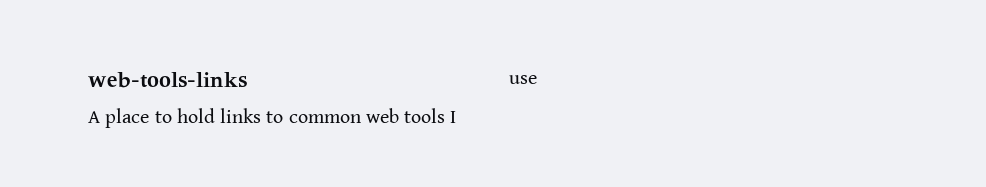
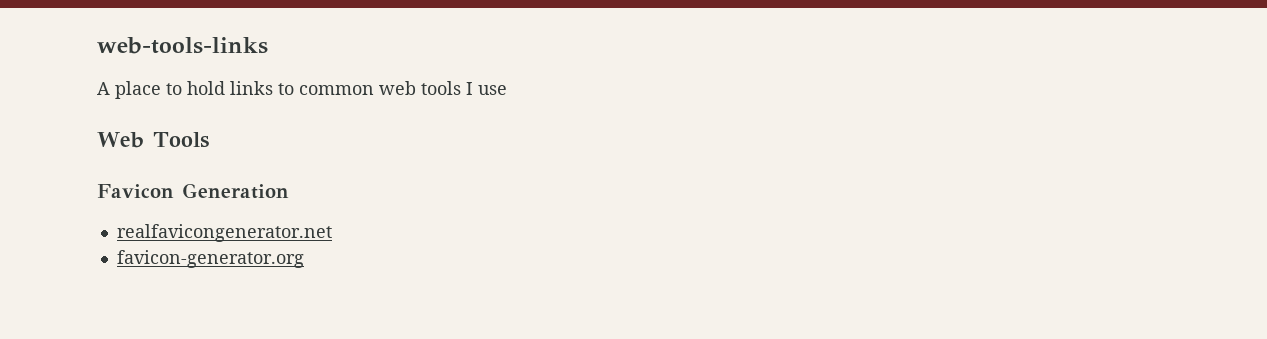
(537, 79) none -> [97,132,209,148] [97,183,289,199] [116,224,332,242] [116,250,304,268] // Web Tools // Favicon Generation // realfavicongenerator.net // favicon-generator.org

